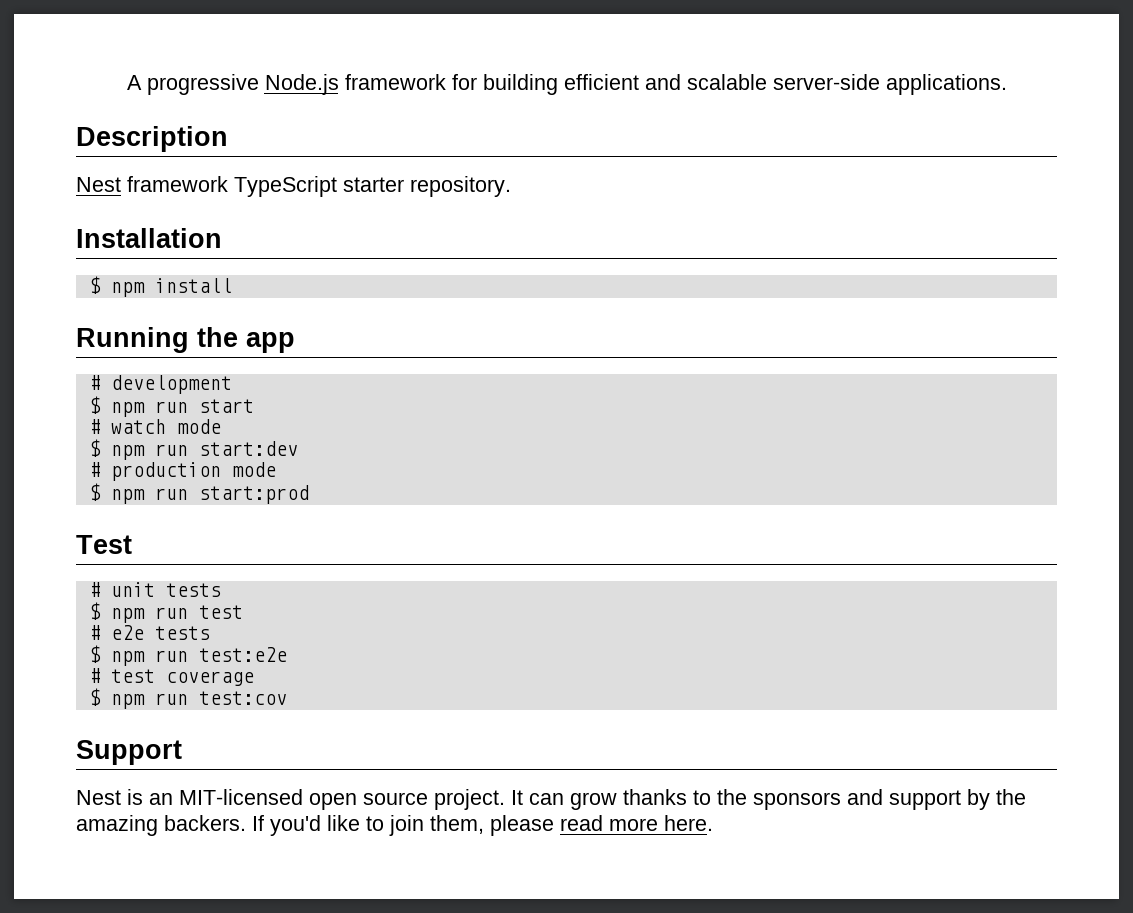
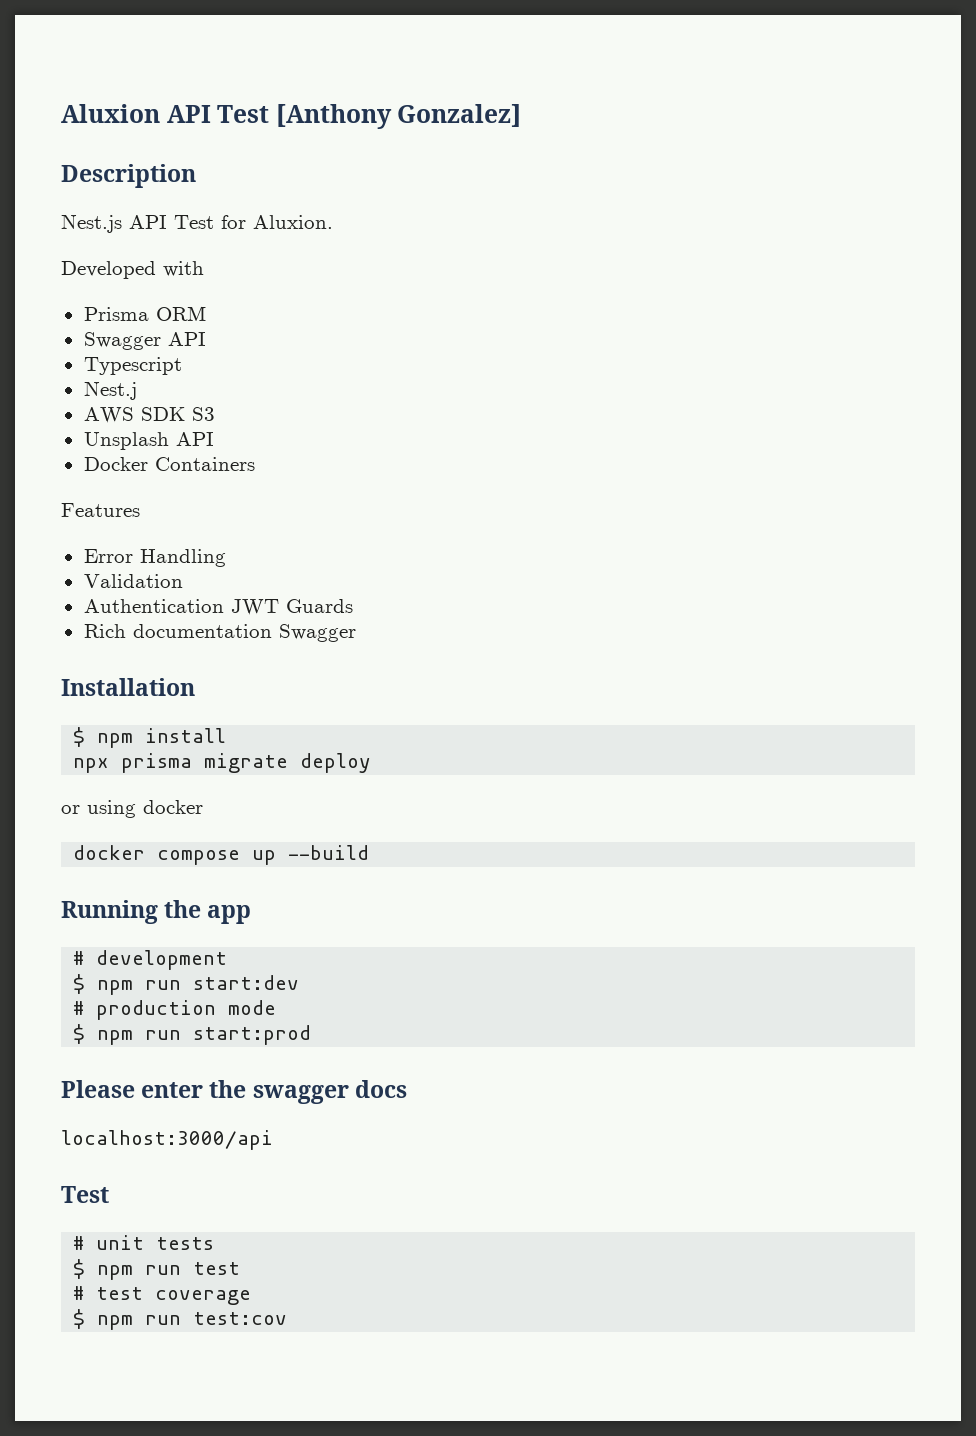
[126,74,1007,95] [76,126,228,152] [76,176,511,197] [76,228,222,248] [88,276,232,297] A progressive Node.js framework for building efficient and scalable server-side applications. // Description // Nest framework TypeScript starter repository. // Installation // $ npm install -> [61,104,522,129] [61,164,196,188] [61,214,333,233] [61,261,204,279] [83,306,206,321] [83,332,206,350] [83,357,182,375] [83,381,137,400] [83,407,215,423] [83,432,214,450] [83,457,255,471] [61,503,140,517] [83,549,226,567] [83,574,183,588] [83,599,353,615] [83,624,356,642] [61,678,195,696] [73,727,227,748] [73,753,372,773] [61,800,203,818] [73,845,370,865] Aluxion API Test [Anthony Gonzalez] // Description // Nest.js API Test for Aluxion. // Developed with // Prisma ORM // Swagger API // Typescript // Nest.j // AWS SDK S3 // Unsplash API // Docker Containers // Features // Error Handling // Validation // Authentication JWT Guards // Rich documentation Swagger // Installation // $ npm install // npx prisma migrate deploy // or using docker // docker compose up --build
[88,396,254,417] [88,419,221,434] // $ npm run start // # watch mode -> (228, 960) none
(309, 494) none -> [61,1080,407,1104] [61,1130,273,1150] // Please enter the swagger docs // localhost:3000/api
[88,625,210,640] [88,645,287,666] // # e2e tests // $ npm run test:e2e -> (241, 1268) none
[76,740,182,765] [76,789,1026,810] [76,815,713,836] // Support // Nest is an MIT-licensed open source project. It can grow thanks to the sponsors and support by the amazing backers. If you'd like to join them, please read more here. -> (288, 1318) none

